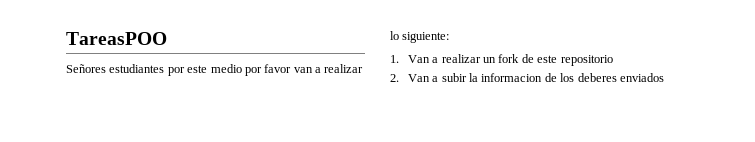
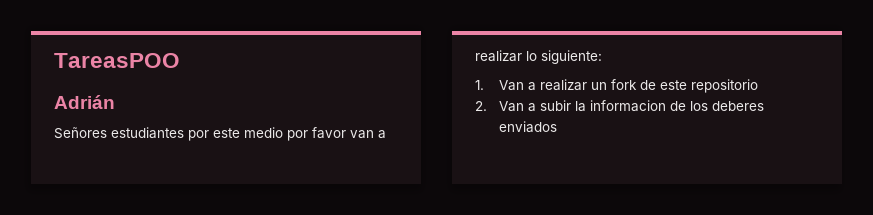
(167, 38) none -> [54,95,115,109] // Adrián

